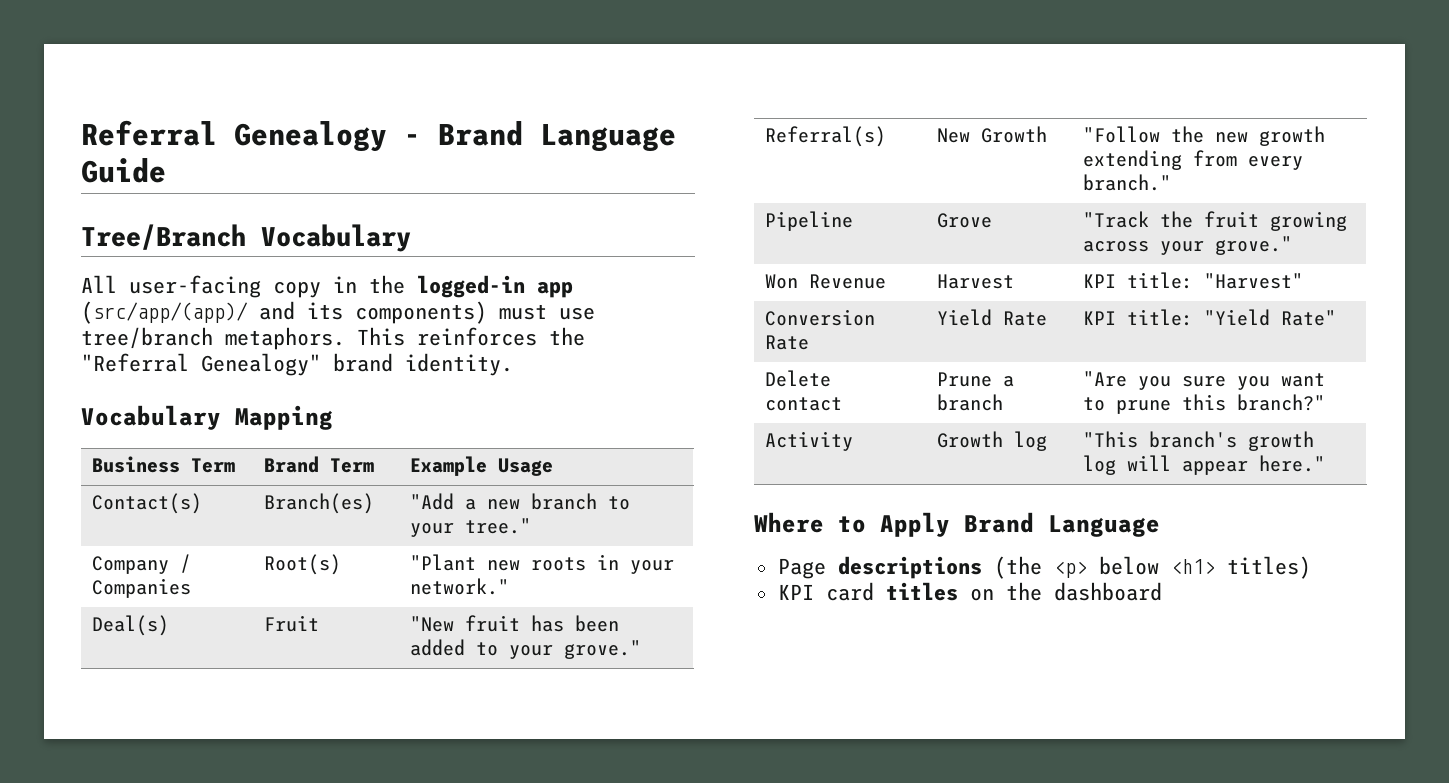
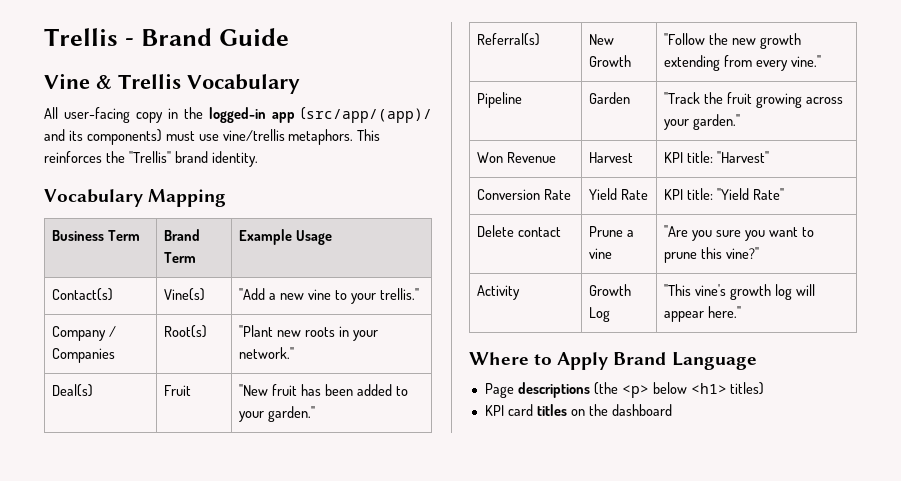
[81,120,387,152] Referral Genealogy -> [44,28,118,46] Trellis
[540,124,676,152] Language -> (212, 37) none
[81,224,246,250] Tree/Branch -> [44,73,181,89] Vine & Trellis
[81,327,213,349] tree/branch -> [222,129,285,141] vine/trellis
[81,353,321,376] "Referral Genealogy" -> [128,151,171,163] "Trellis"
[264,493,375,514] Branch(es) -> [164,288,206,301] Vine(s)
[531,493,631,510] [410,518,532,537] branch to your tree." -> [308,288,419,304] vine to your trellis."
[564,640,642,659] grove." -> [268,406,316,422] garden."
[1083,174,1172,191] branch." -> [791,55,822,67] vine."
[937,213,993,228] Grove -> [589,92,631,104] Garden
[1215,236,1293,255] grove." -> [693,114,741,130] garden."
[937,394,1004,411] branch -> [589,248,613,259] vine
[1237,394,1326,411] branch?" -> [726,247,760,259] vine?"
[1014,431,1048,451] log -> [589,307,611,322] Log
[1149,431,1238,448] branch's -> [695,284,727,296] vine's

